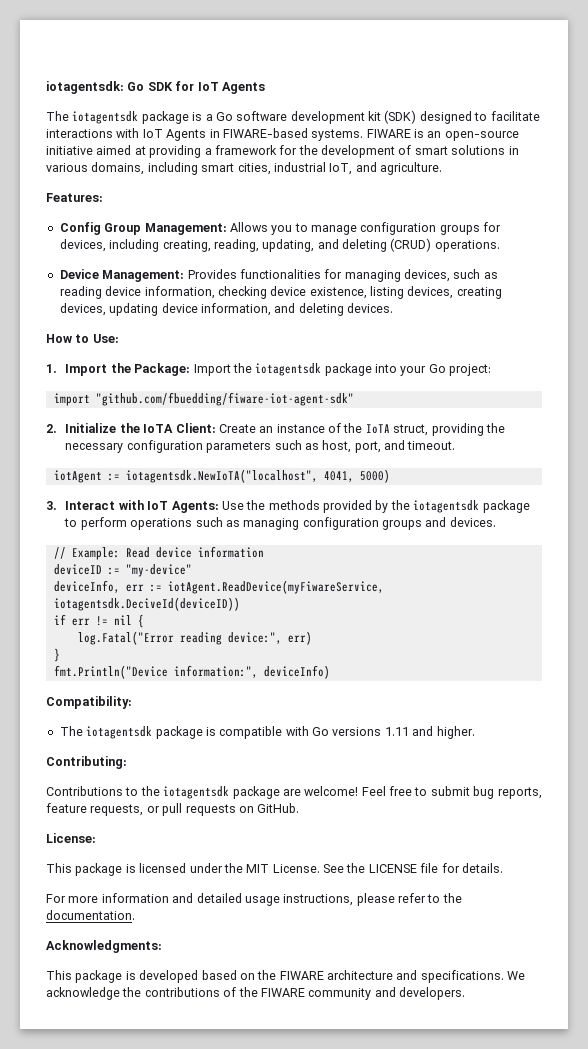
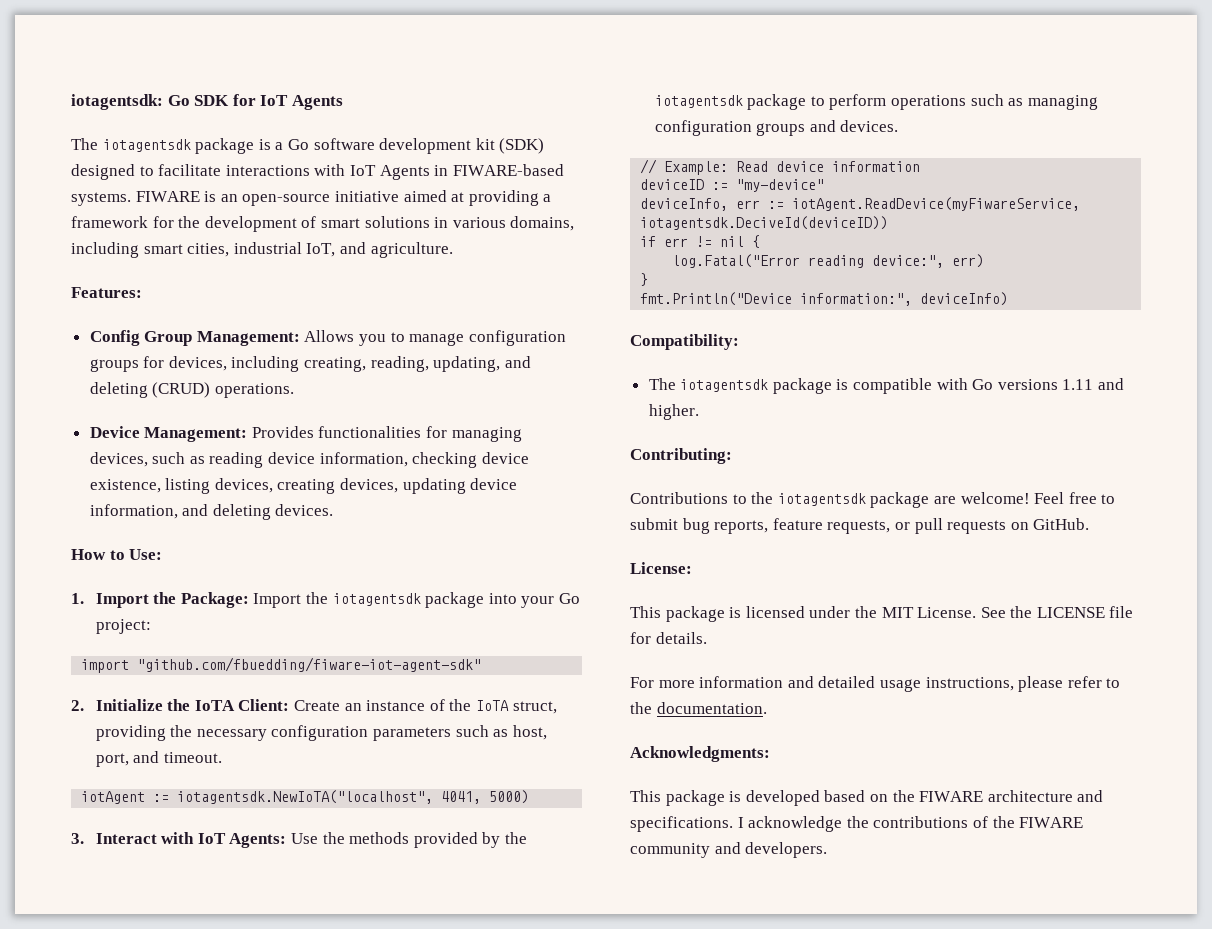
[507,971,526,980] We -> [737,817,744,828] I

